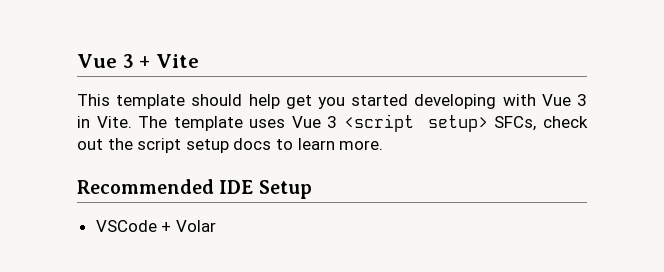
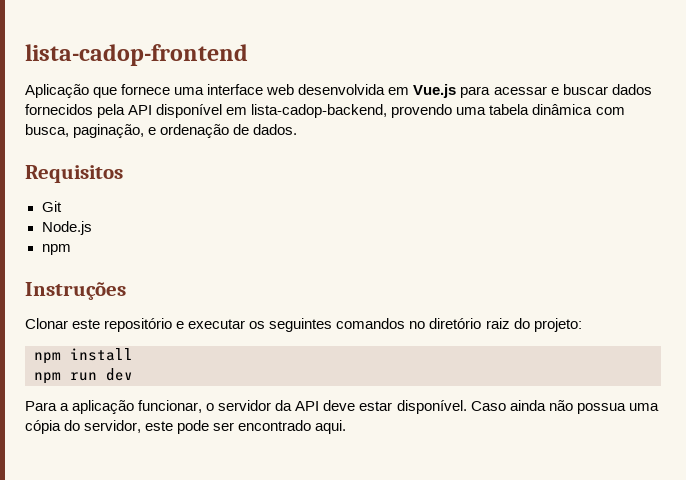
[77,54,199,68] [77,94,587,109] [77,114,588,132] [77,138,384,153] [77,179,312,199] [95,220,216,232] Vue 3 + Vite // This template should help get you started developing with Vue 3 in Vite. The template uses Vue 3 <script setup> SFCs, check out the script setup docs to learn more. // Recommended IDE Setup // VSCode + Volar -> [25,44,248,66] [25,84,652,98] [25,104,625,118] [25,124,298,138] [25,165,123,183] [41,201,62,212] [41,221,92,235] [41,244,71,255] [25,282,126,300] [25,318,582,332] [34,348,133,364] [34,368,133,384] [25,400,659,414] [25,420,347,434] lista-cadop-frontend // Aplicação que fornece uma interface web desenvolvida em Vue.js para acessar e buscar dados fornecidos pela API disponível em lista-cadop-backend, provendo uma tabela dinâmica com busca, paginação, e ordenação de dados. // Requisitos // Git // Node.js // npm // Instruções // Clonar este repositório e executar os seguintes comandos no diretório raiz do projeto: // npm install // npm run dev // Para a aplicação funcionar, o servidor da API deve estar disponível. Caso ainda não possua uma cópia do servidor, este pode ser encontrado aqui.

